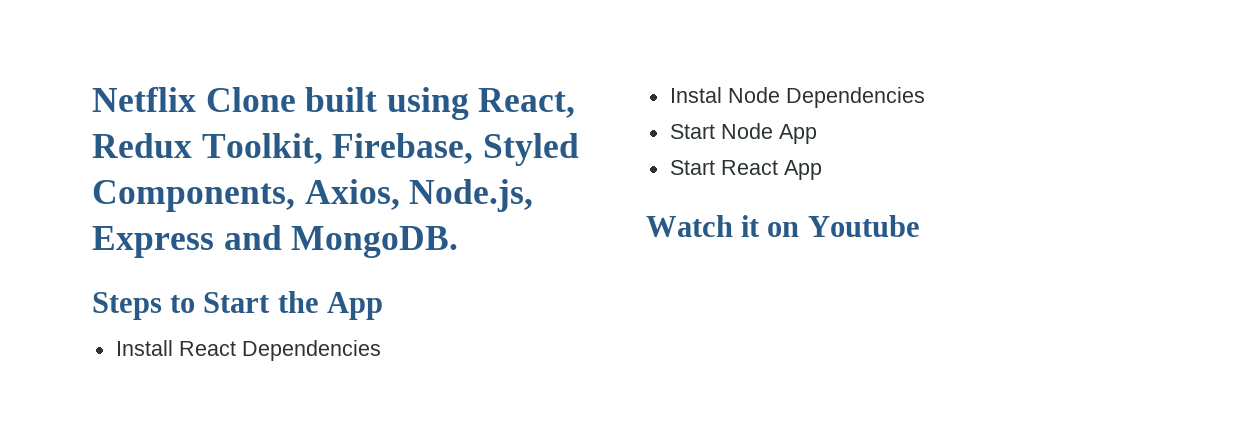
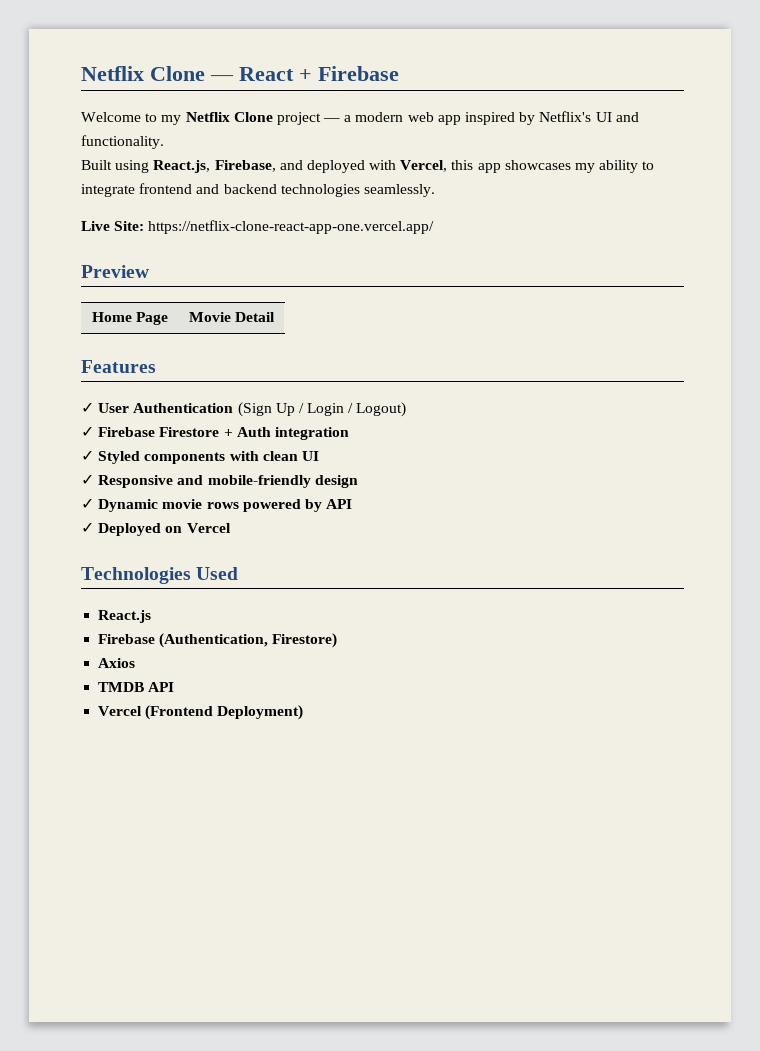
[92,87,576,120] [92,133,579,166] [92,179,534,212] [92,225,459,258] [92,291,383,320] [115,340,381,361] [669,87,925,108] [669,123,817,144] [669,160,822,180] [646,215,920,237] Netflix Clone built using React, Redux Toolkit, Firebase, Styled Components, Axios, Node.js, Express and MongoDB. // Steps to Start the App // Install React Dependencies // Instal Node Dependencies // Start Node App // Start React App // Watch it on Youtube -> [81,66,399,81] [81,111,639,125] [81,135,164,149] [81,160,655,173] [81,183,435,197] [81,220,435,234] [81,265,149,278] [91,312,169,325] [188,312,276,322] [81,360,156,373] [81,402,407,417] [81,426,349,440] [81,450,319,464] [81,474,358,488] [81,498,353,512] [81,522,231,536] [81,567,239,584] [98,610,152,623] [98,633,338,648] [98,658,136,668] [98,682,175,692] [98,705,304,720] Netflix Clone — React + Firebase // Welcome to my Netflix Clone project — a modern web app inspired by Netflix's UI and functionality. // Built using React.js, Firebase, and deployed with Vercel, this app showcases my ability to integrate frontend and backend technologies seamlessly. // Live Site: https://netflix-clone-react-app-one.vercel.app/ // Preview // Home Page | Movie Detail // Features // ✓ User Authentication (Sign Up / Login / Logout) // ✓ Firebase Firestore + Auth integration // ✓ Styled components with clean UI // ✓ Responsive and mobile-friendly design // ✓ Dynamic movie rows powered by API // ✓ Deployed on Vercel // Technologies Used // React.js // Firebase (Authentication, Firestore) // Axios // TMDB API // Vercel (Frontend Deployment)

